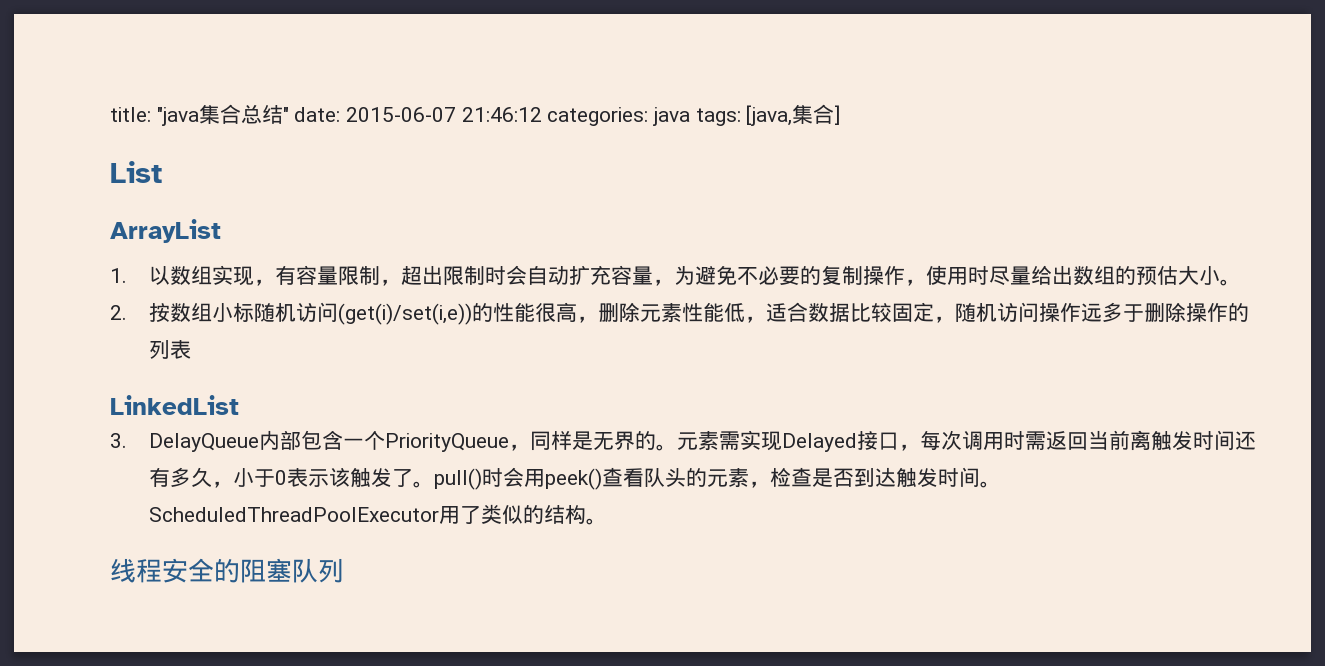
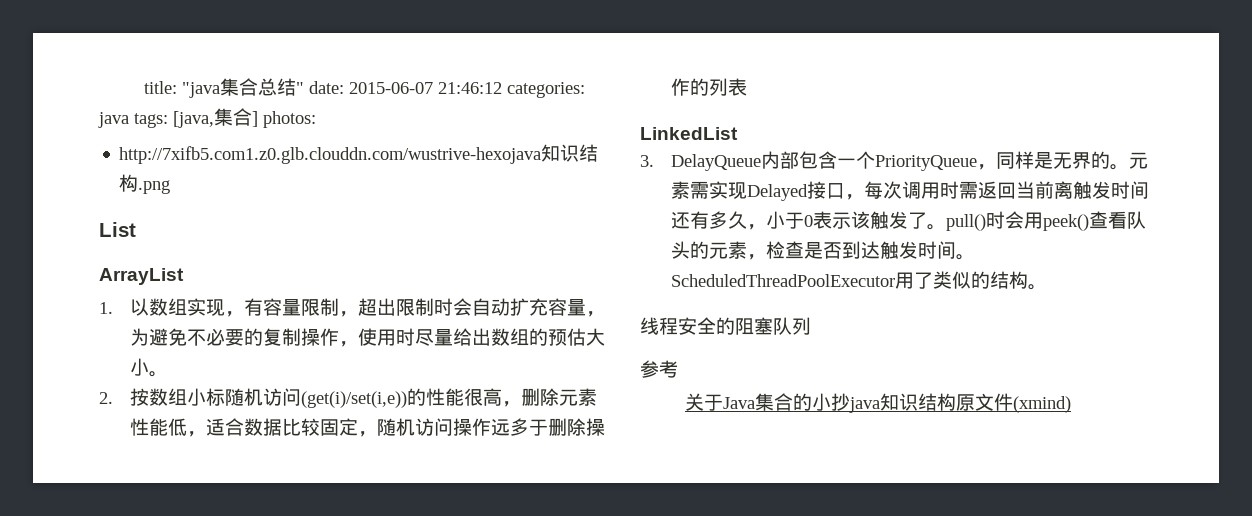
(841, 115) none -> [263,111,316,128] [119,144,599,164] [119,174,171,194] photos: // http://7xifb5.com1.z0.glb.clouddn.com/wustrive-hexojava知识结构.png
(344, 570) none -> [640,360,678,378] [685,393,1072,413] // 参考 // 关于Java集合的小抄java知识结构原文件(xmind)

